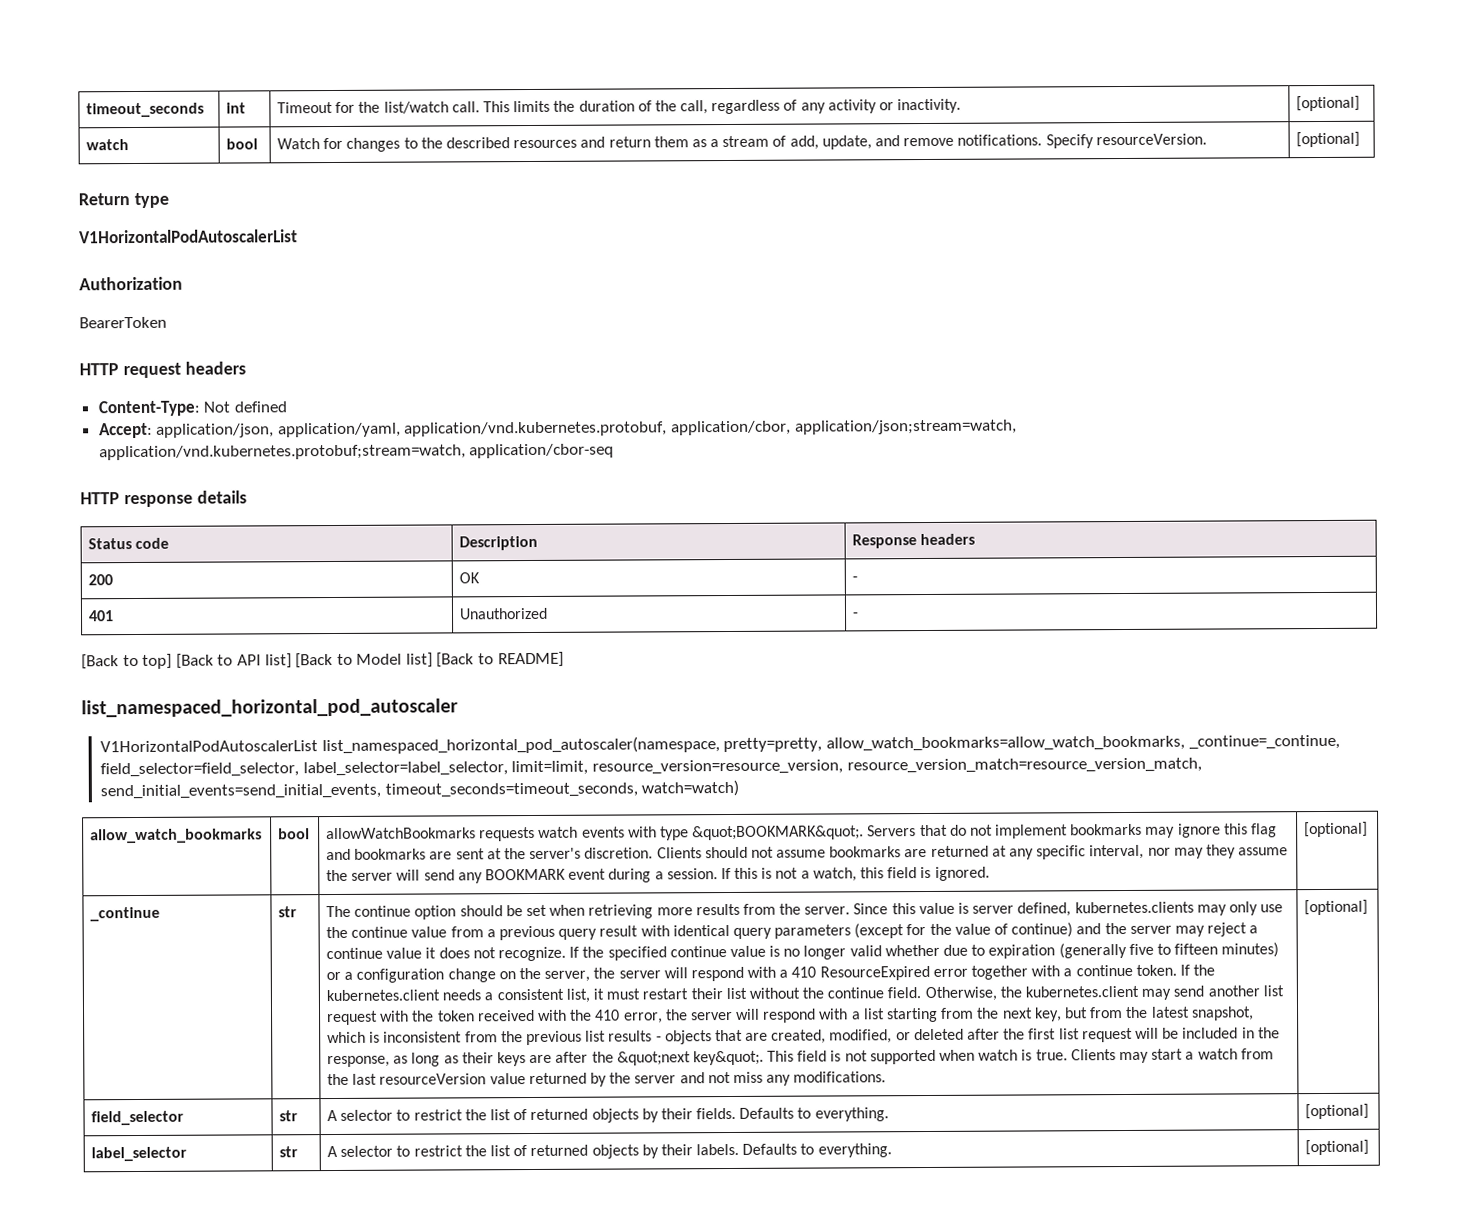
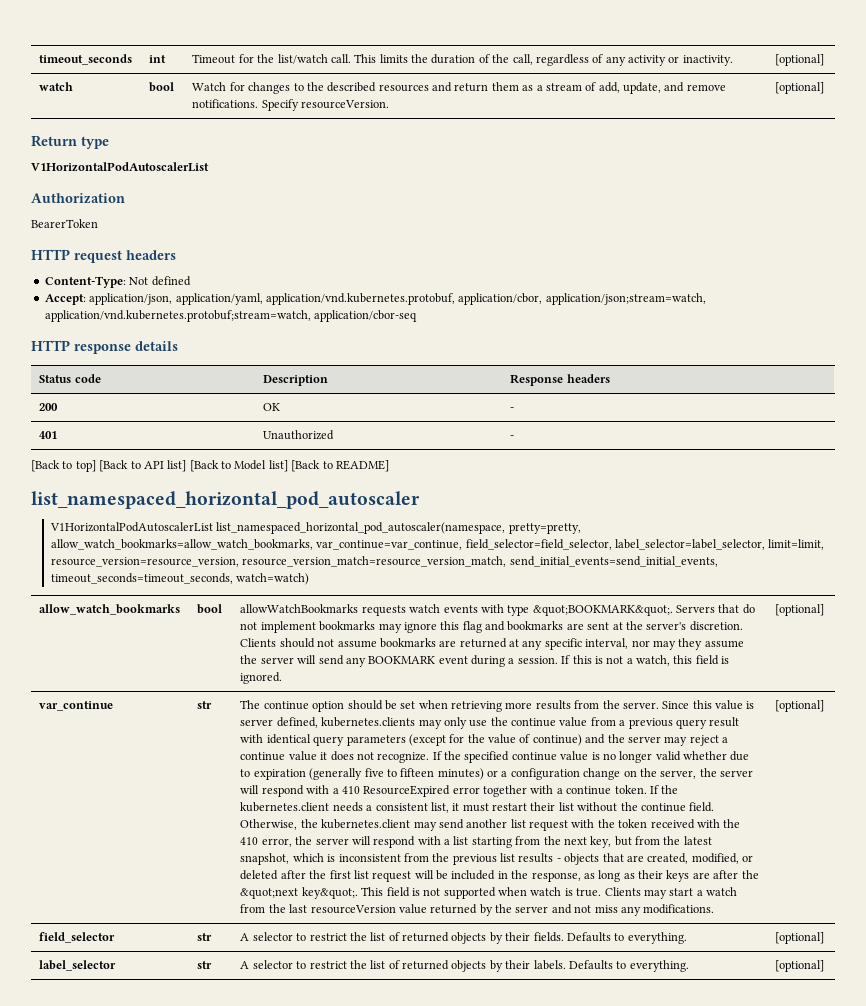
[1188,734,1340,750] _continue=_continue, -> [316,540,463,550] var_continue=var_continue,
[90,906,161,922] _continue -> [39,701,114,711] var_continue

